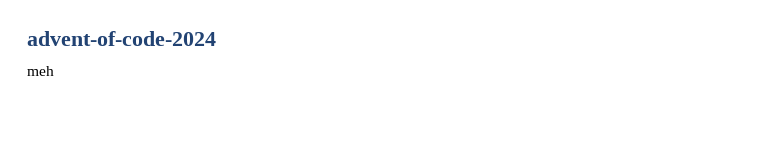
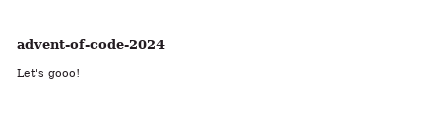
[27,66,54,76] meh -> [17,69,80,79] Let's gooo!

